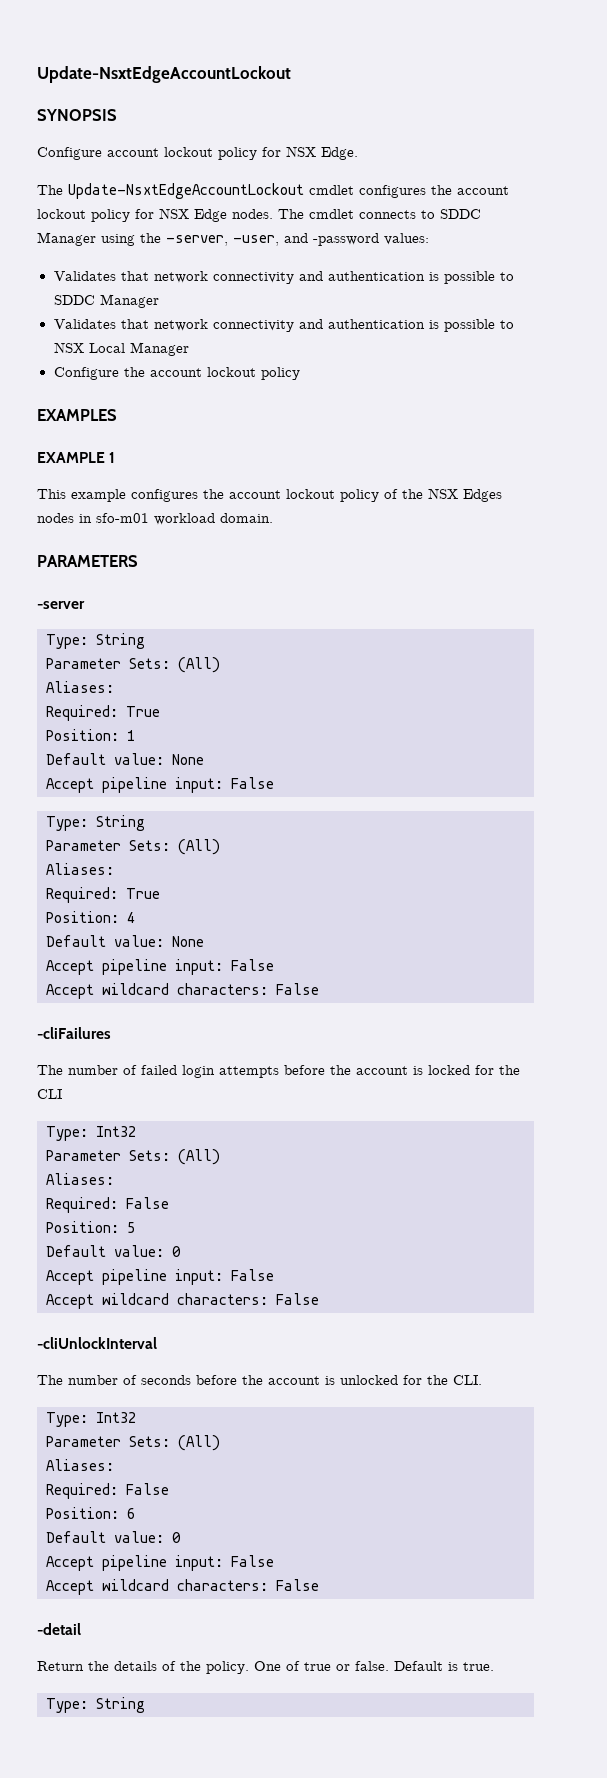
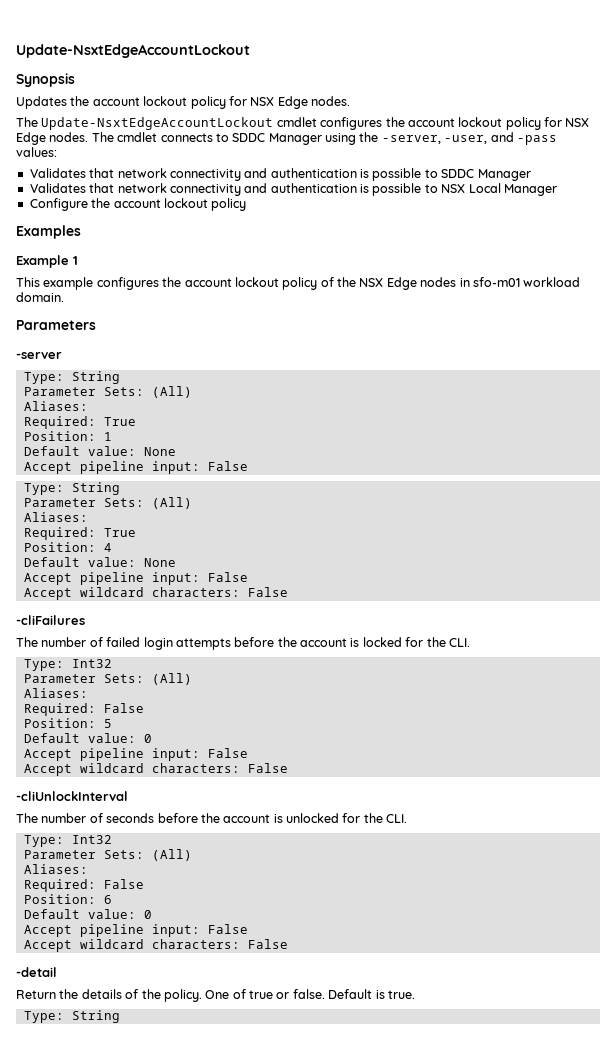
[37,109,117,121] [37,146,358,160] SYNOPSIS // Configure account lockout policy for NSX Edge. -> [16,73,75,87] [16,96,350,109] Synopsis // Updates the account lockout policy for NSX Edge nodes.
[313,233,379,246] -password -> [516,135,557,145] -pass
[37,409,117,421] [37,452,105,463] EXAMPLES // EXAMPLE -> [16,225,81,239] [16,255,69,268] Examples // Example
[463,489,502,502] Edges -> [386,277,417,290] Edge
[37,555,138,567] PARAMETERS -> [16,320,96,330] Parameters
[37,1089,62,1099] CLI -> [448,638,470,647] CLI.

